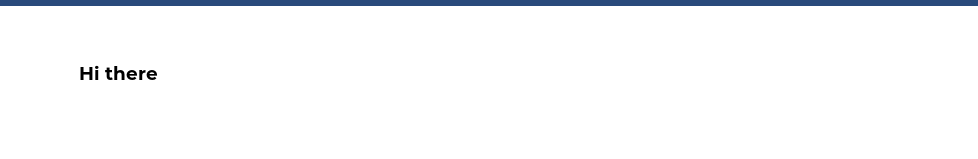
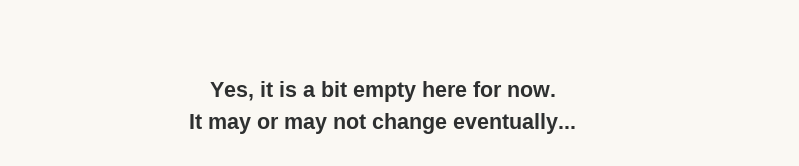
[79,65,158,80] Hi there -> [209,81,556,102] [189,113,576,134] Yes, it is a bit empty here for now. // It may or may not change eventually...

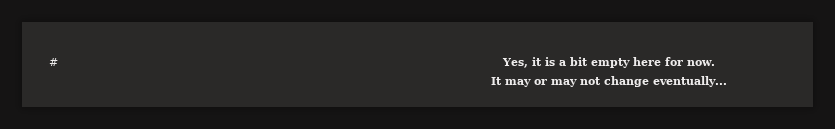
(209, 91) none -> [49,58,58,66] # //

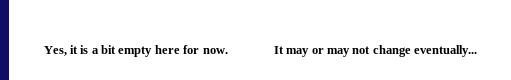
[49,58,58,66] # // -> (43, 51) none

